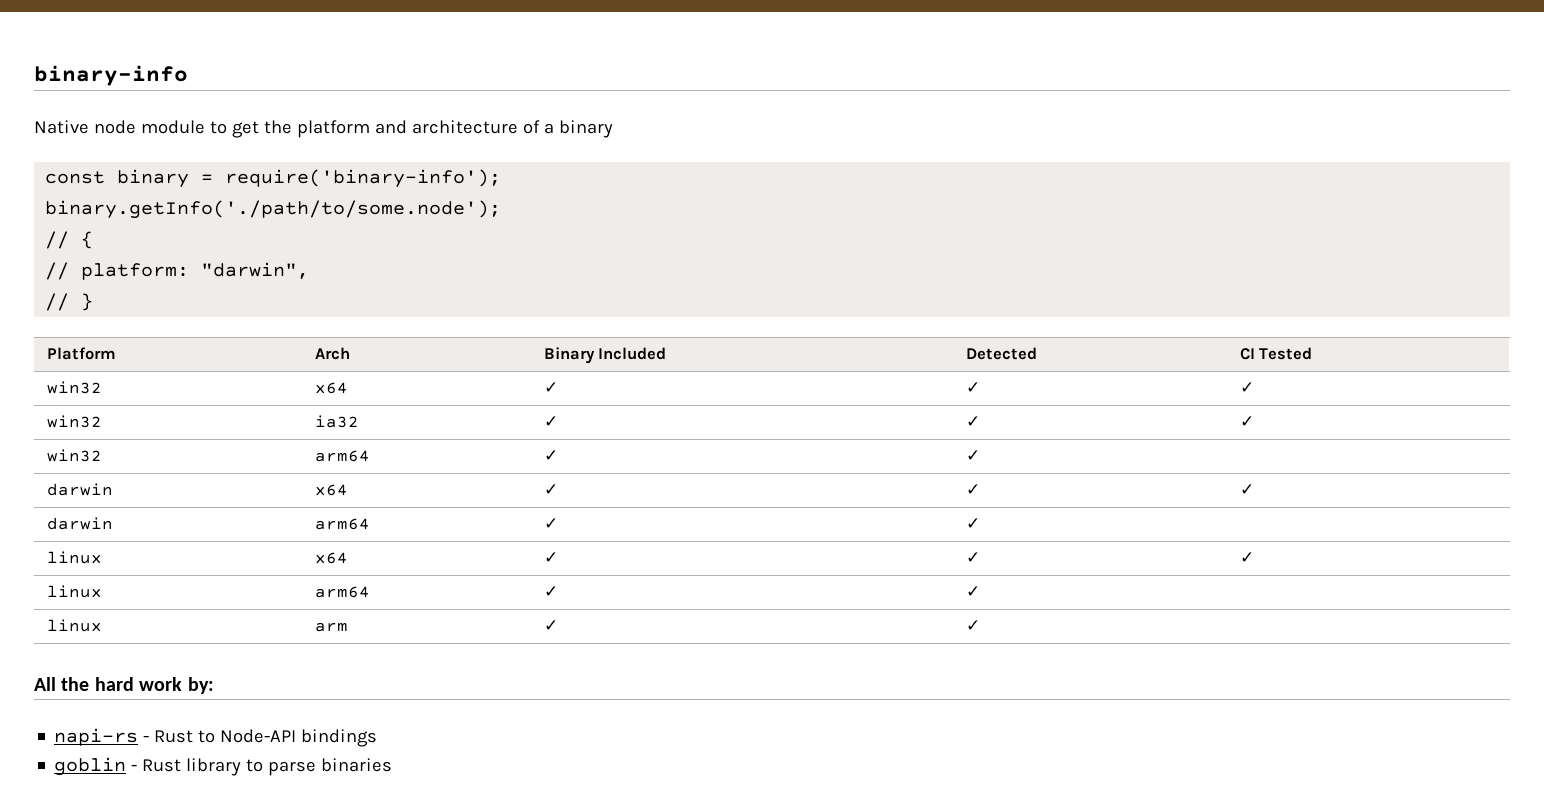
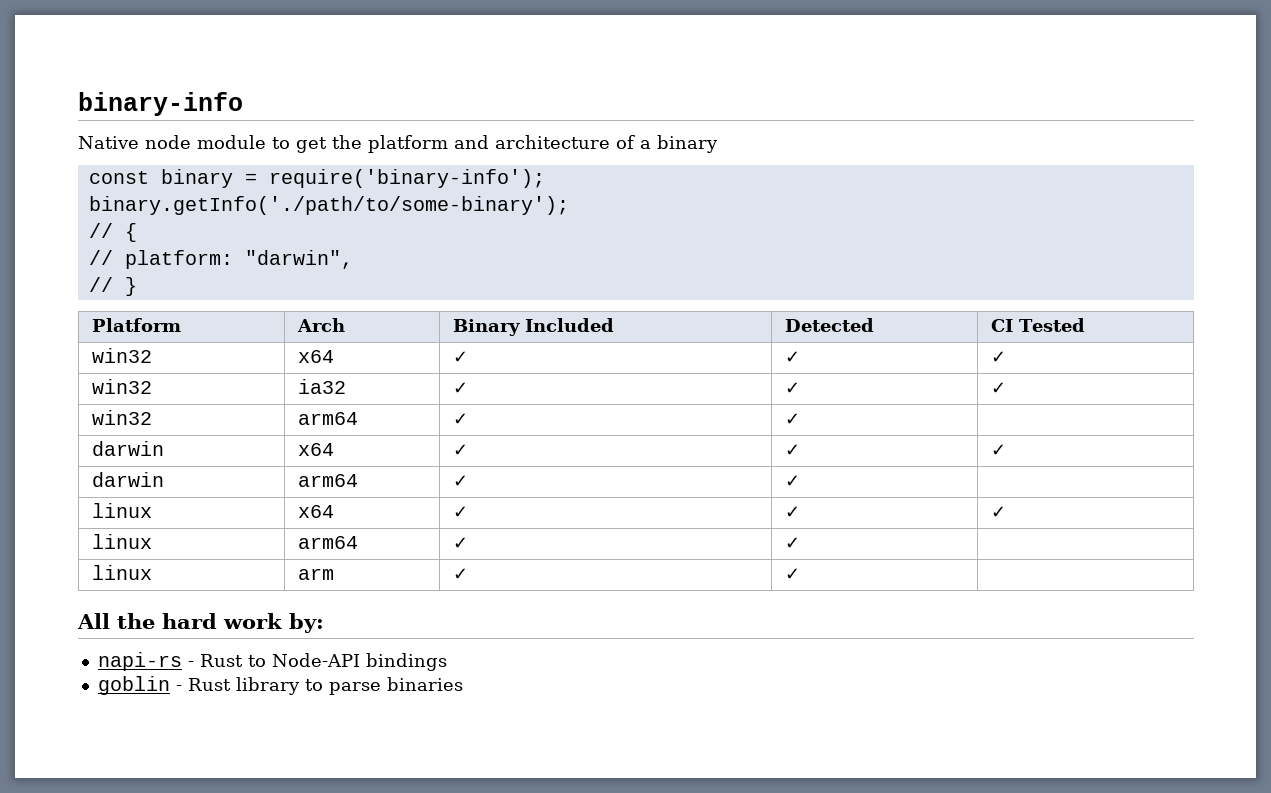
[45,200,502,219] binary.getInfo('./path/to/some.node'); -> [88,196,569,215] binary.getInfo('./path/to/some-binary');

